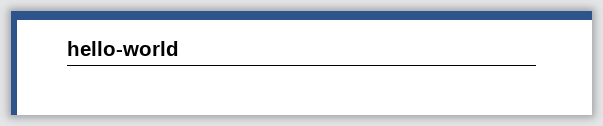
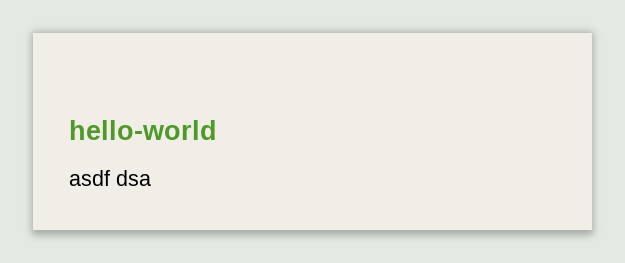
(179, 48) none -> [69,170,151,186] // asdf dsa

